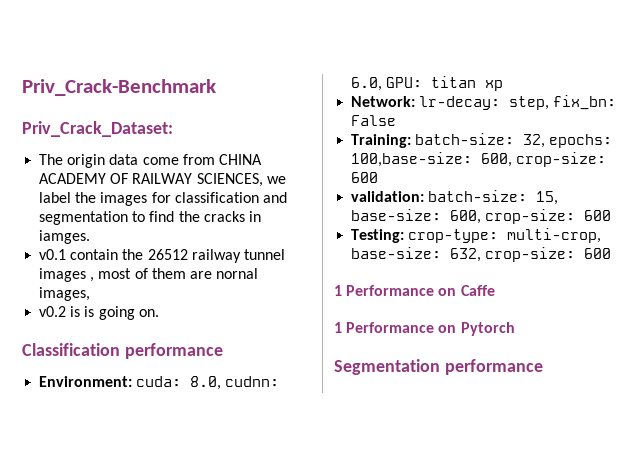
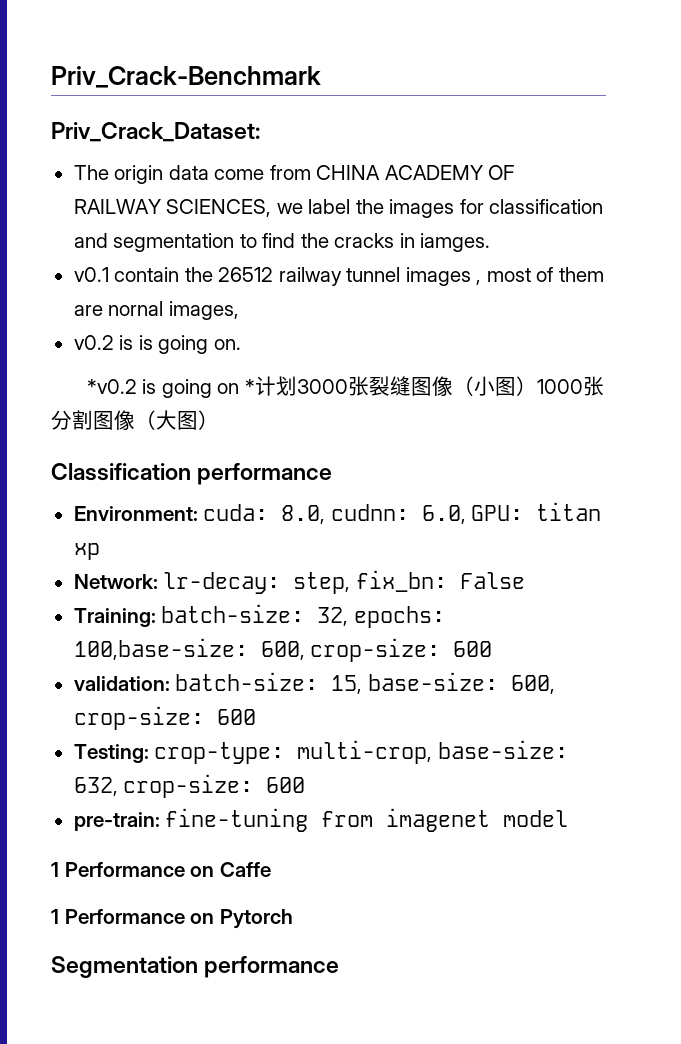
(159, 313) none -> [86,376,604,398] [51,410,219,430] // *v0.2 is going on *计划3000张裂缝图像（小图）1000张分割图像（大图）
(612, 253) none -> [73,808,569,832] // pre-train: fine-tuning from imagenet model

